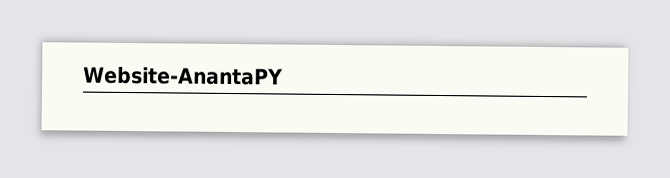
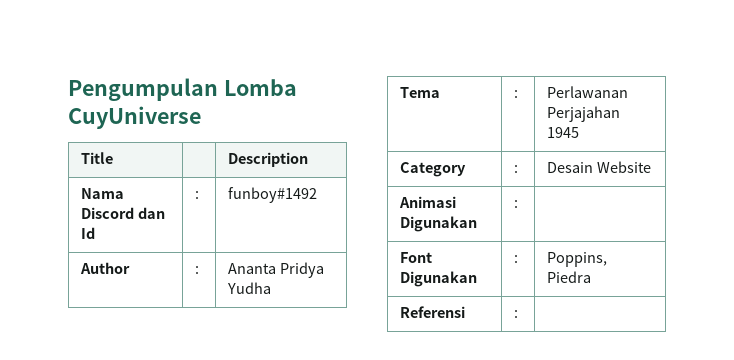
[83,66,283,86] Website-AnantaPY -> [68,78,297,101] [68,106,201,129] [80,152,113,164] [227,152,308,167] [80,188,124,199] [80,207,165,219] [80,227,95,239] [194,191,199,199] [227,187,317,203] [79,262,130,274] [194,266,199,274] [227,262,324,278] [226,282,271,294] [399,87,440,98] [513,90,518,98] [546,86,628,98] [546,106,620,122] [546,127,579,138] [399,162,466,177] [513,165,518,173] [546,161,651,173] [398,196,456,208] [399,216,477,232] [513,200,518,208] [399,252,432,263] [399,271,477,287] [513,255,518,263] [546,252,607,267] [546,271,591,283] [399,306,465,318] [513,310,518,318] Pengumpulan Lomba CuyUniverse // Title | | Description // Nama Discord dan Id | : | funboy#1492 // Author | : | Ananta Pridya Yudha // Tema | : | Perlawanan Perjajahan 1945 // Category | : | Desain Website // Animasi Digunakan | : | // Font Digunakan | : | Poppins, Piedra // Referensi | : |

